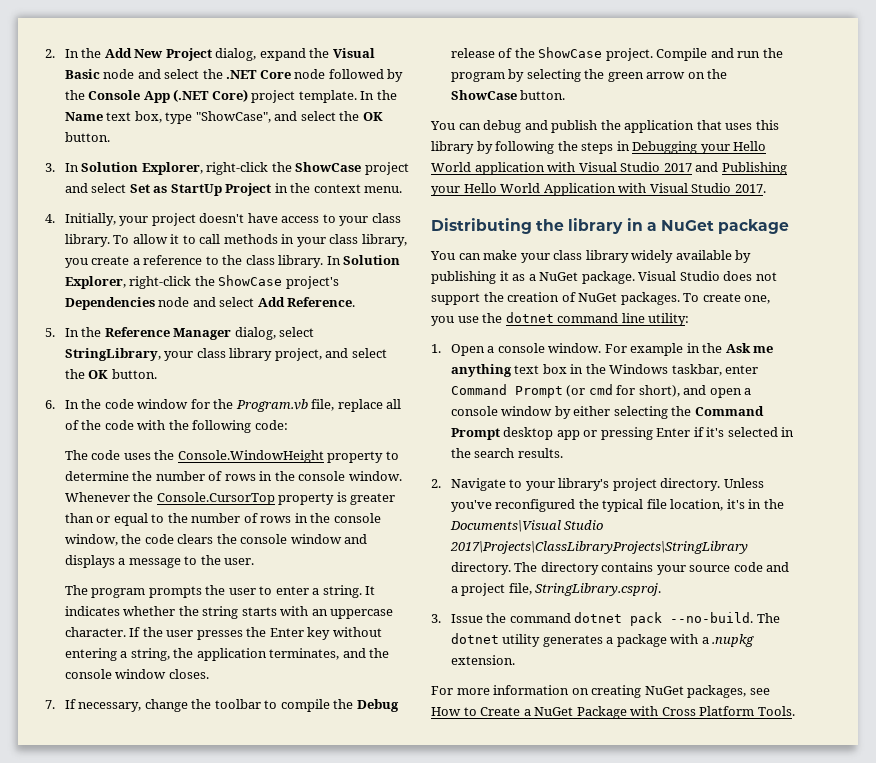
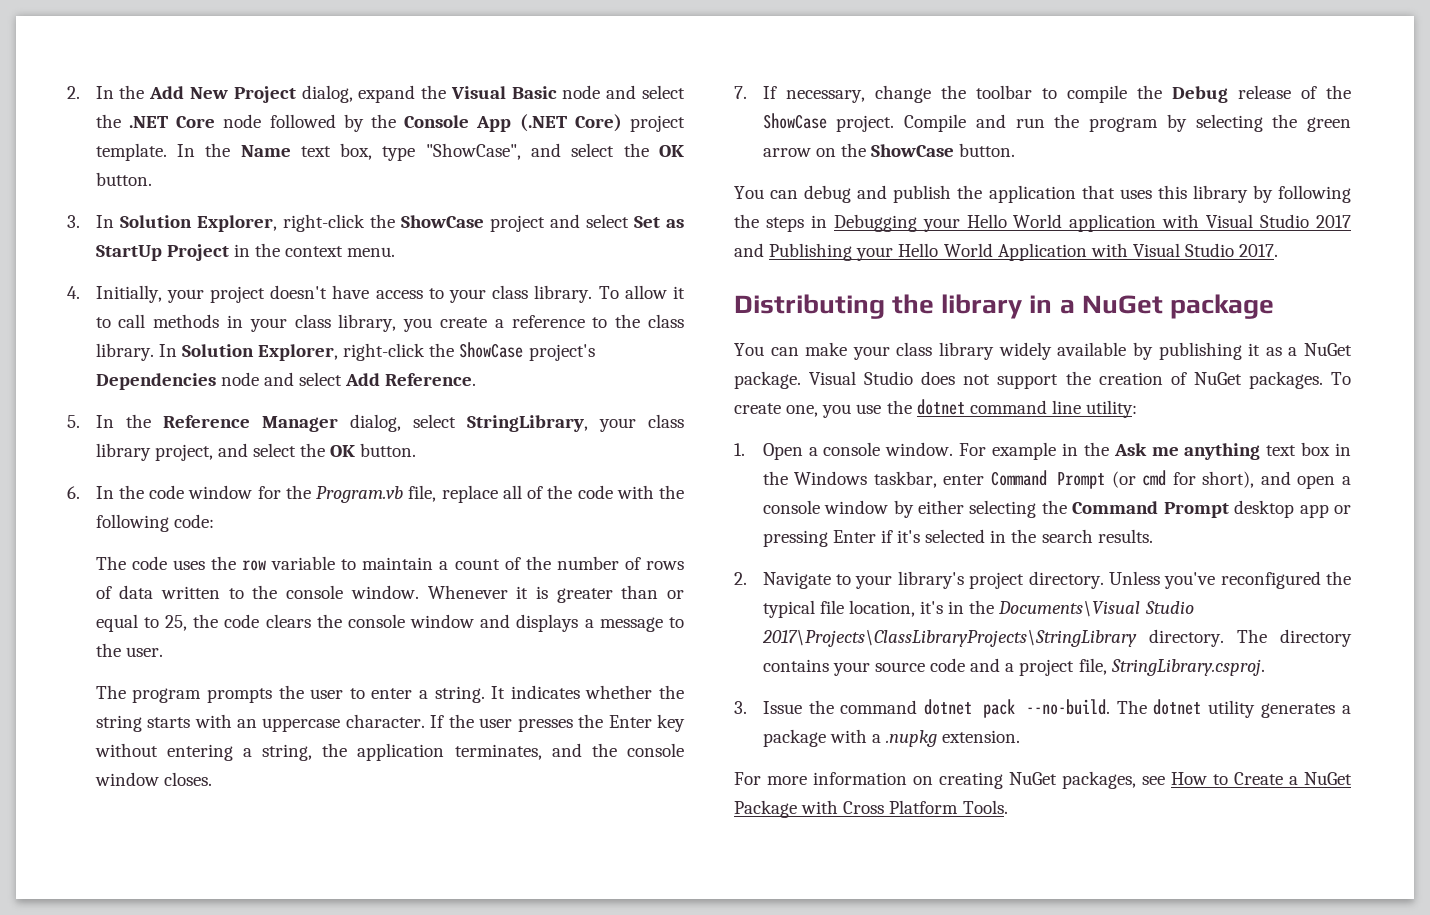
[177,450,399,463] [64,471,273,481] Console.WindowHeight property to determine the number of rows in -> [242,556,684,571] [95,585,244,599] row variable to maintain a count of the number of rows of data written to
[133,492,335,505] the Console.CursorTop property -> [516,586,529,599] it
[167,513,381,523] [64,534,118,546] the number of rows in the console window, -> [165,615,188,631] 25,

